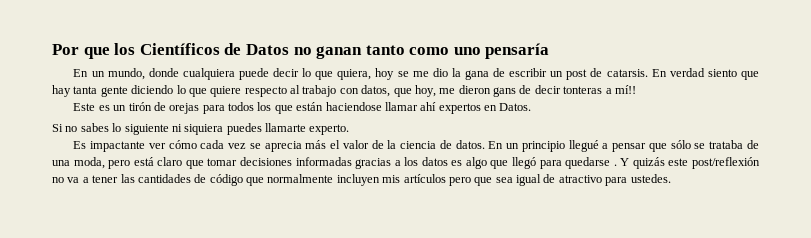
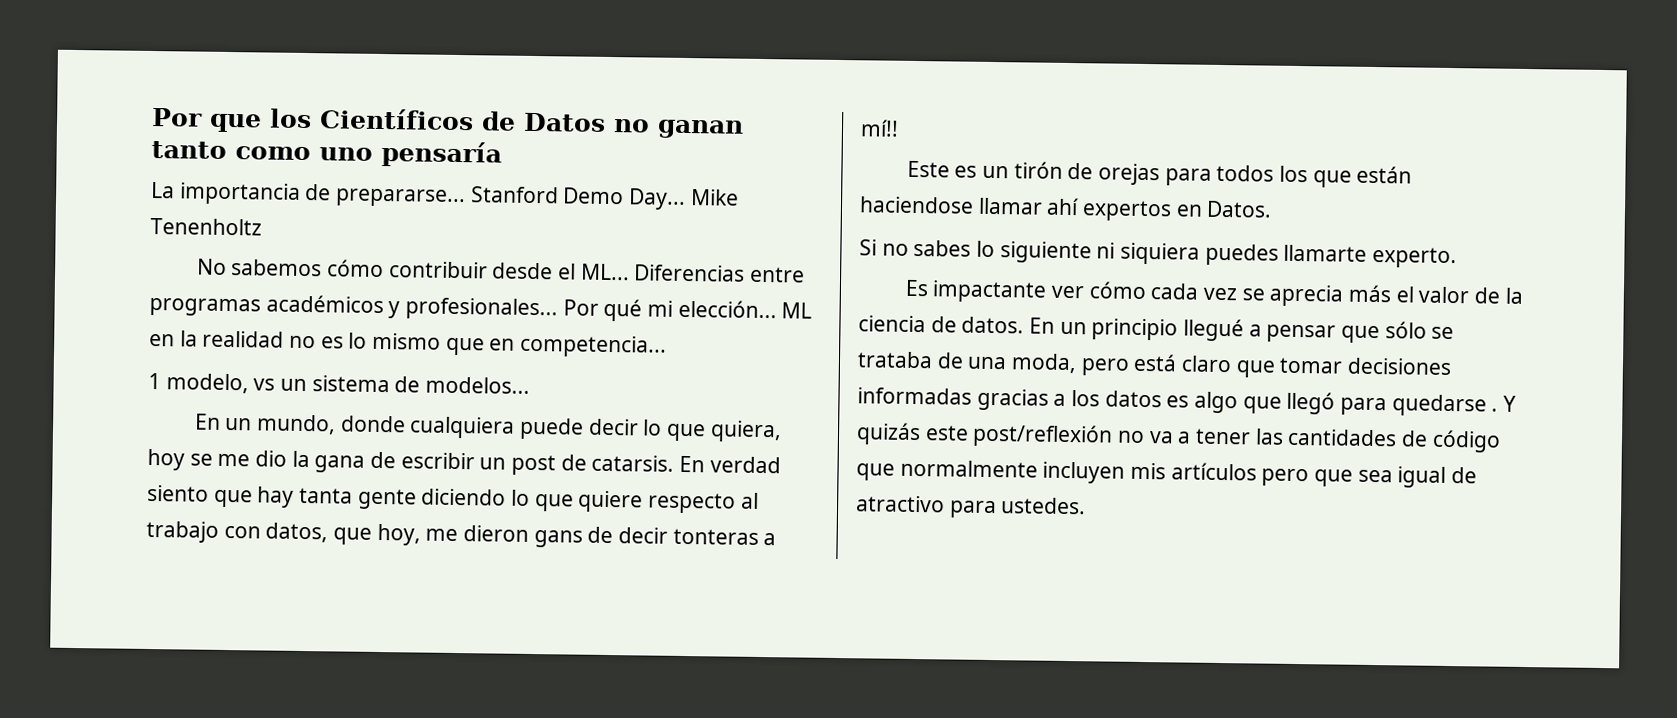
(550, 51) none -> [151,181,739,210] [150,217,262,236] [196,258,806,283] [149,294,813,322] [149,330,668,358] [148,372,531,394] // La importancia de prepararse... Stanford Demo Day... Mike Tenenholtz // No sabemos cómo contribuir desde el ML... Diferencias entre programas académicos y profesionales... Por qué mi elección... ML en la realidad no es lo mismo que en competencia... // 1 modelo, vs un sistema de modelos...

